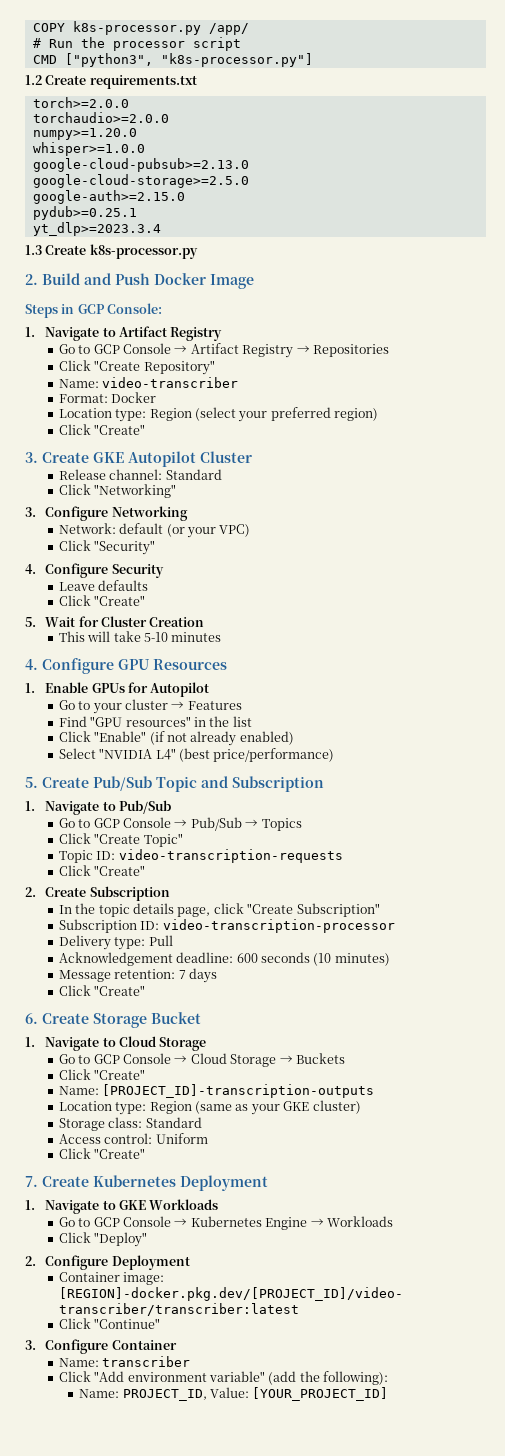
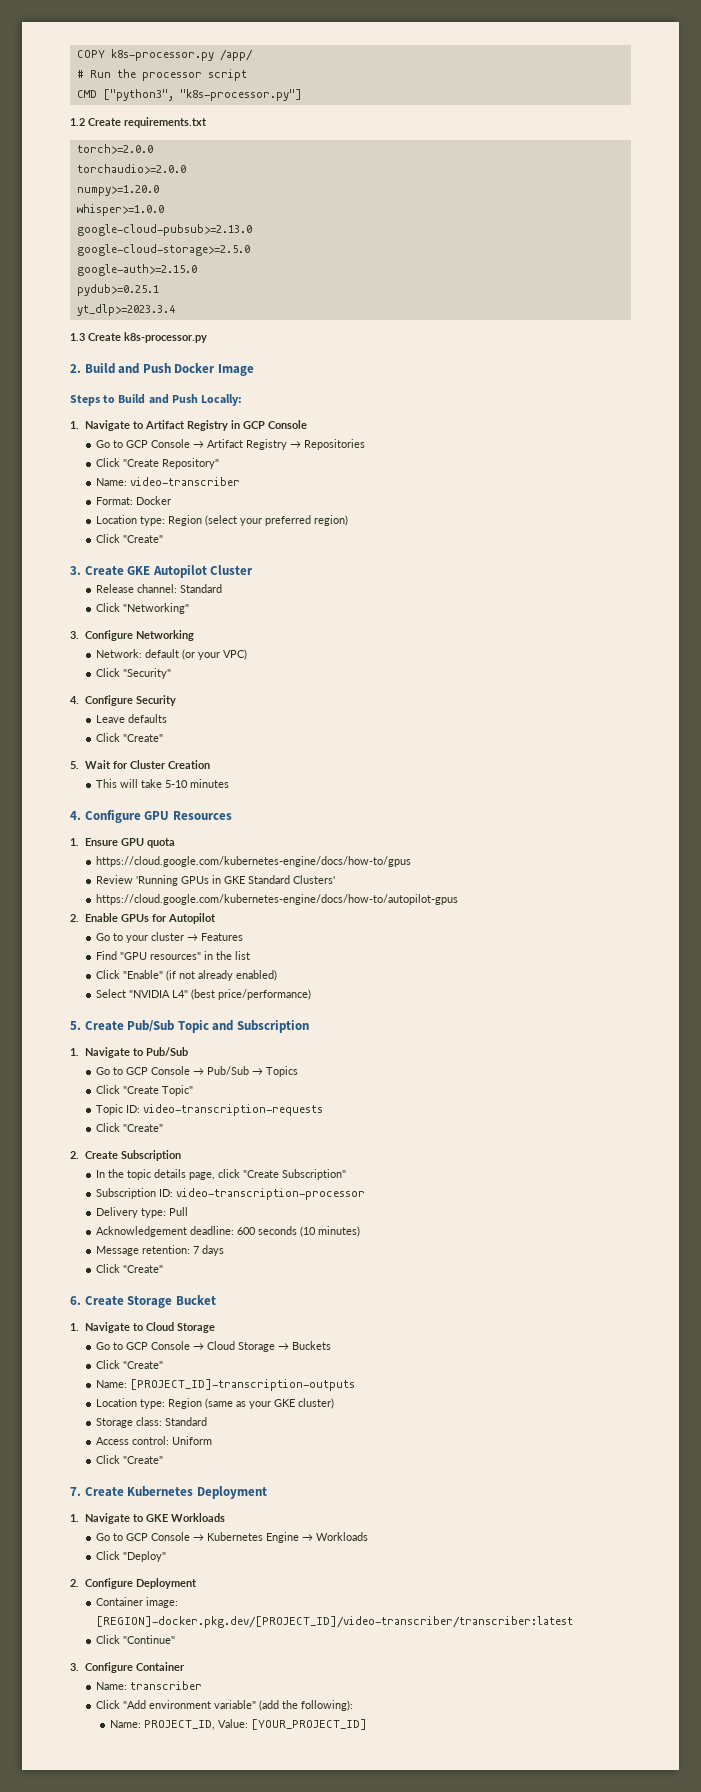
[61,303,163,314] in GCP Console: -> [103,394,243,406] to Build and Push Locally:
(223, 334) none -> [230,420,307,429] in GCP Console
(35, 688) none -> [84,838,175,848] [95,856,411,867] [95,875,335,886] [95,894,458,905] [70,914,79,922] Ensure GPU quota // https://cloud.google.com/kubernetes-engine/docs/how-to/gpus // Review 'Running GPUs in GKE Standard Clusters' // https://cloud.google.com/kubernetes-engine/docs/how-to/autopilot-gpus // 2.

